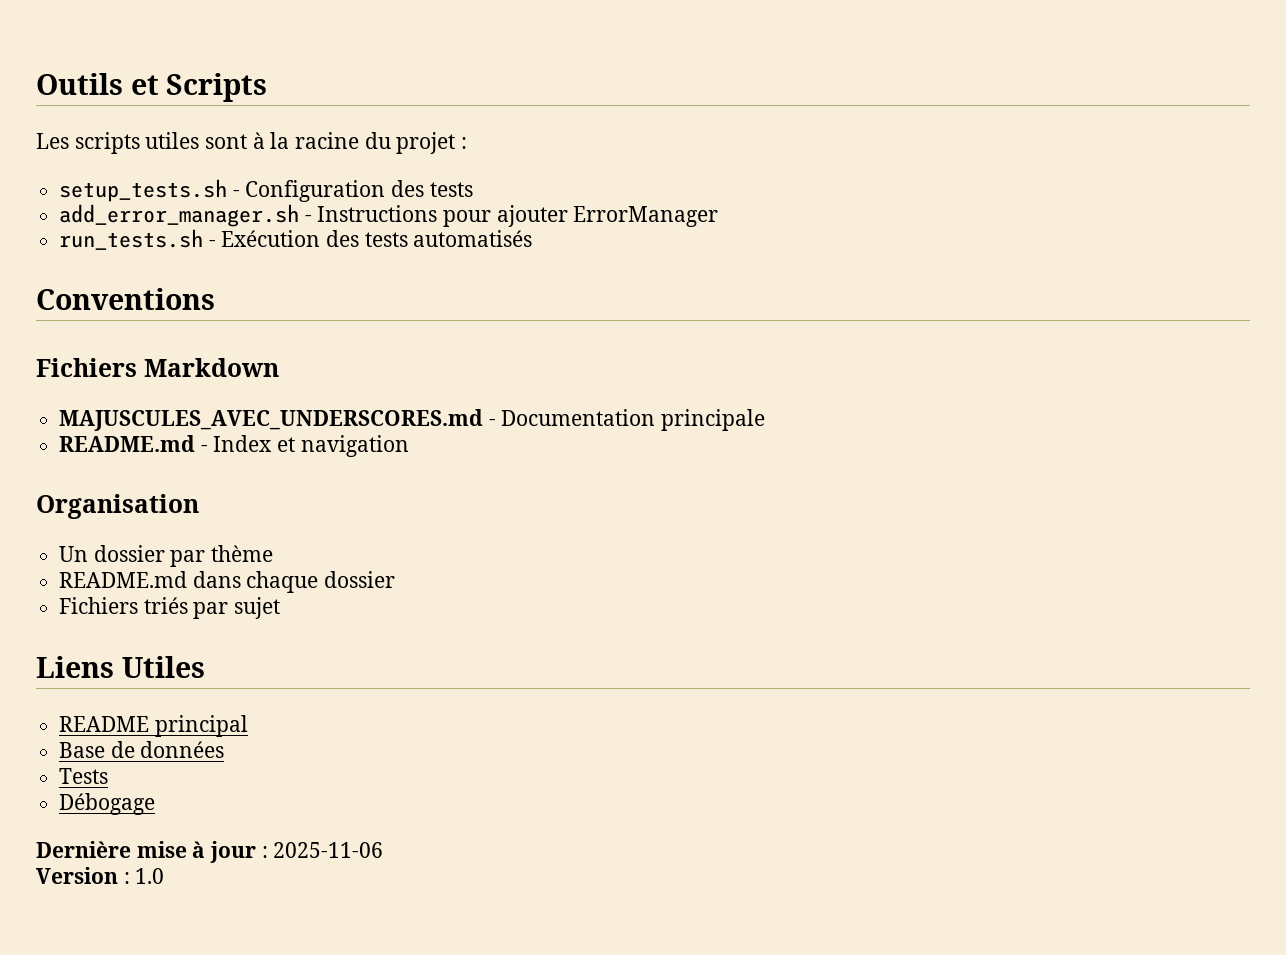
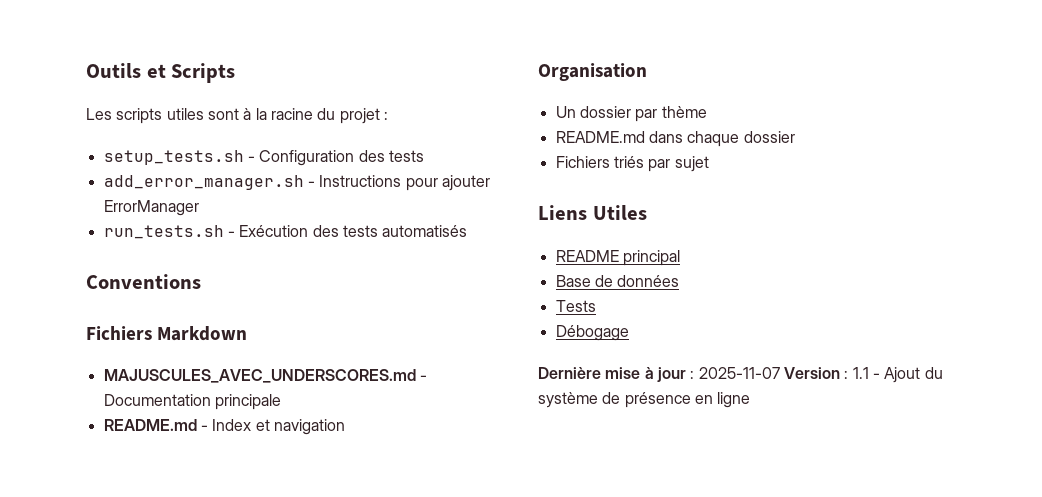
[273,842,384,858] 2025-11-06 // -> [698,367,780,379] 2025-11-07
[135,868,165,884] 1.0 -> [852,367,943,383] [538,392,751,408] 1.1 - Ajout du système de présence en ligne

